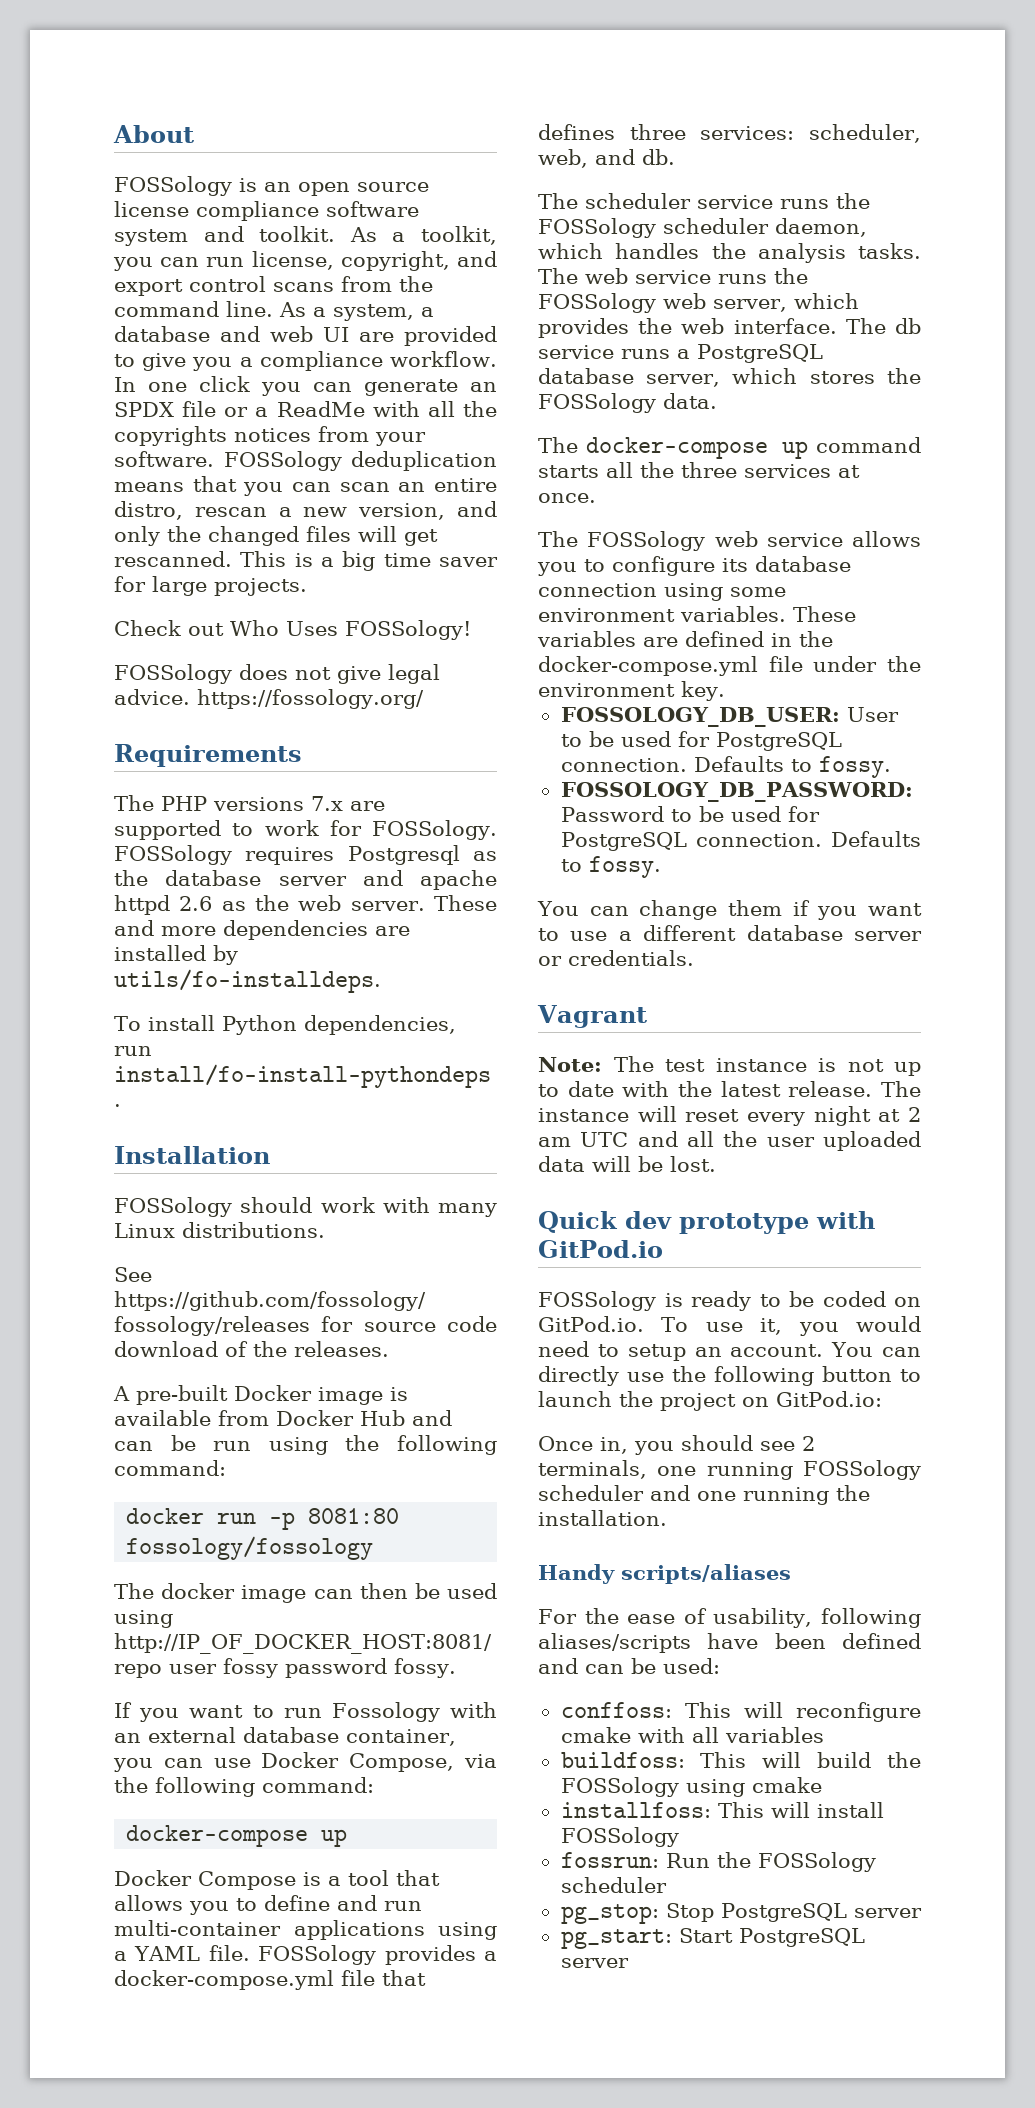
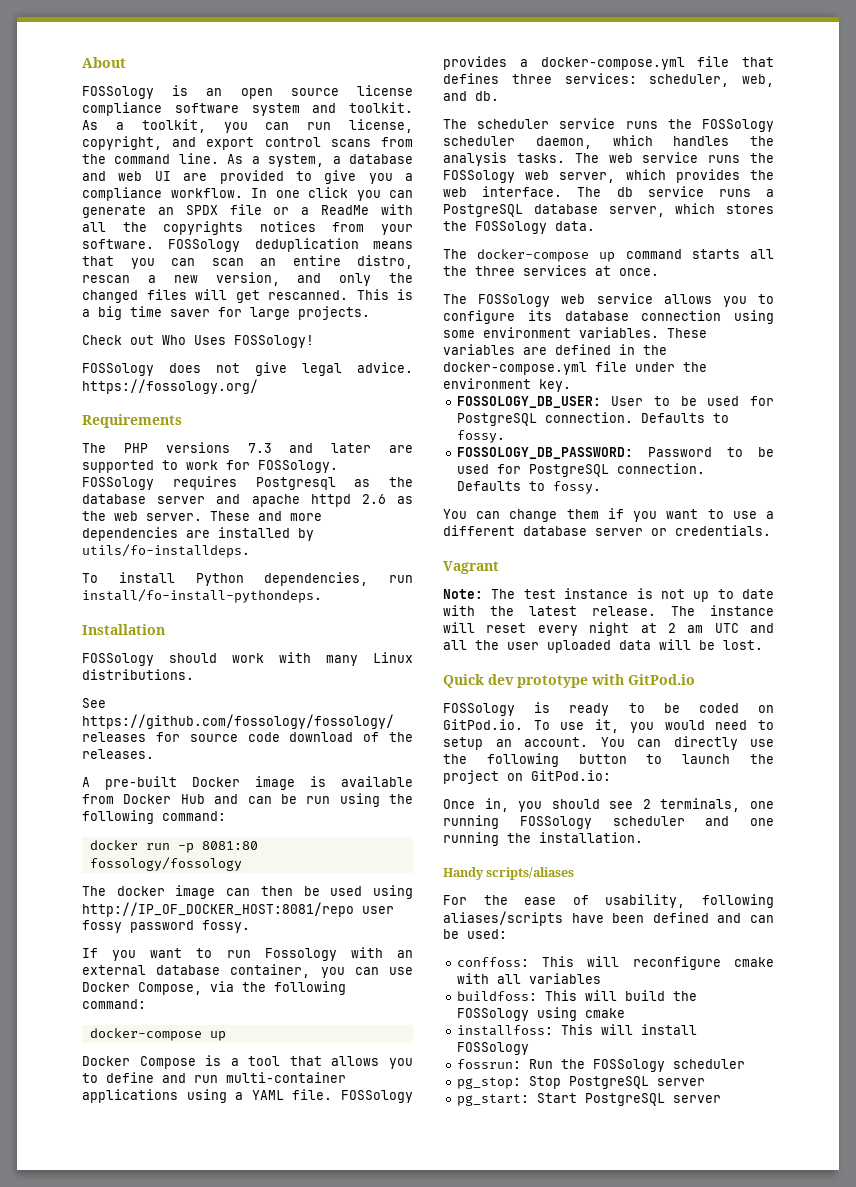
[311,796,343,811] 7.x -> [247,443,372,453] 7.3 and later

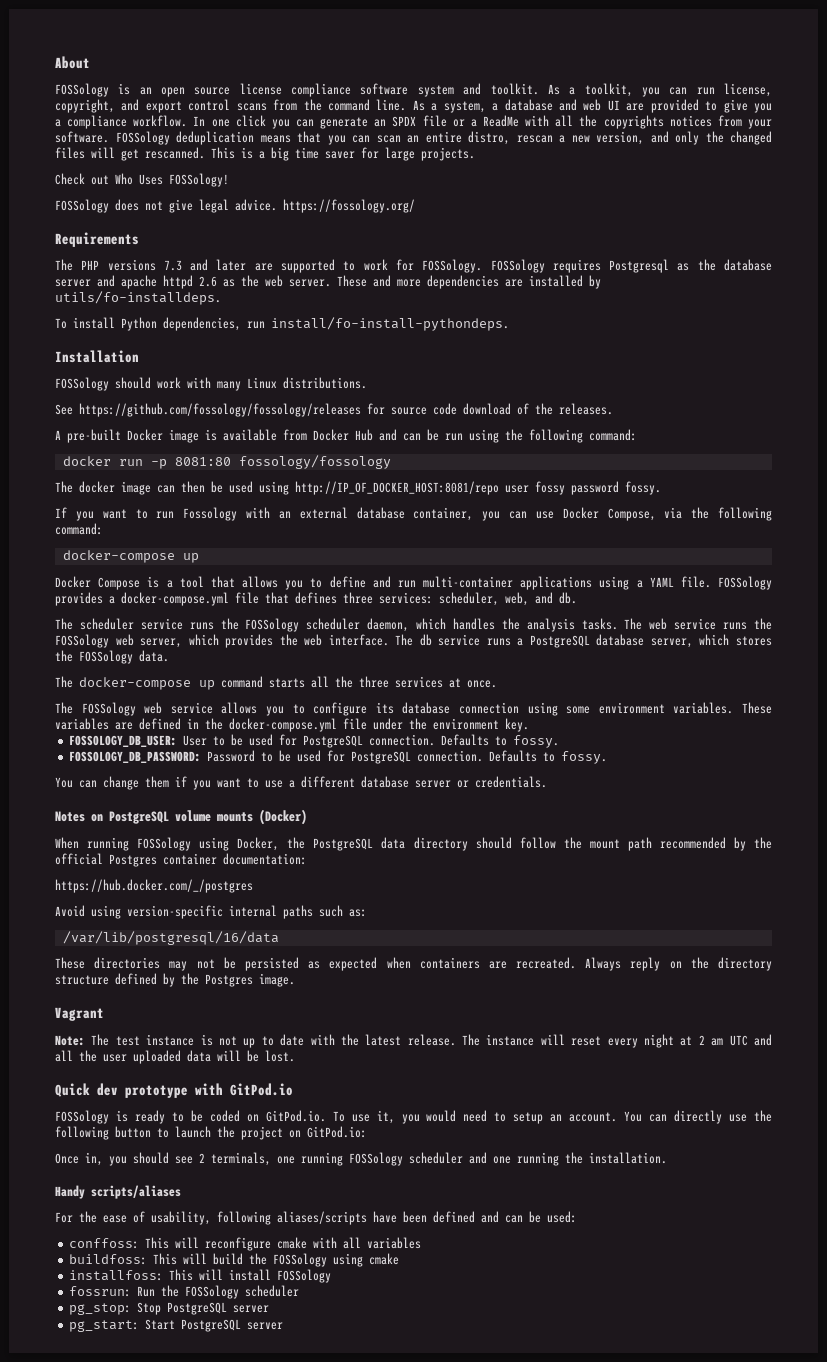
(771, 530) none -> [55,809,307,825] [55,837,772,851] [55,853,307,867] [55,879,253,893] [55,905,367,919] [62,931,279,945] [55,957,772,971] [55,973,295,987] // Notes on PostgreSQL volume mounts (Docker) // When running FOSSology using Docker, the PostgreSQL data directory should follow the mount path recommended by the official Postgres container documentation: // https://hub.docker.com/_/postgres // Avoid using version-specific internal paths such as: // /var/lib/postgresql/16/data // These directories may not be persisted as expected when containers are recreated. Always reply on the directory structure defined by the Postgres image.

